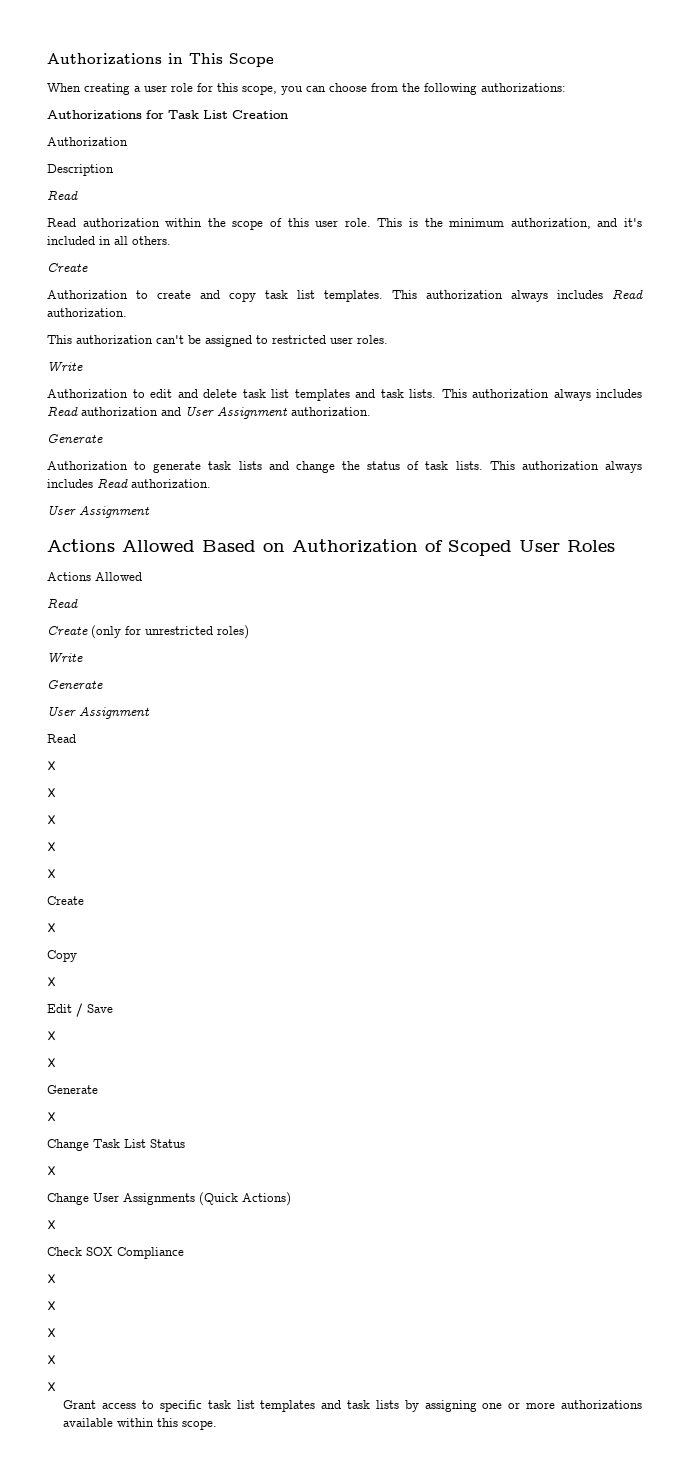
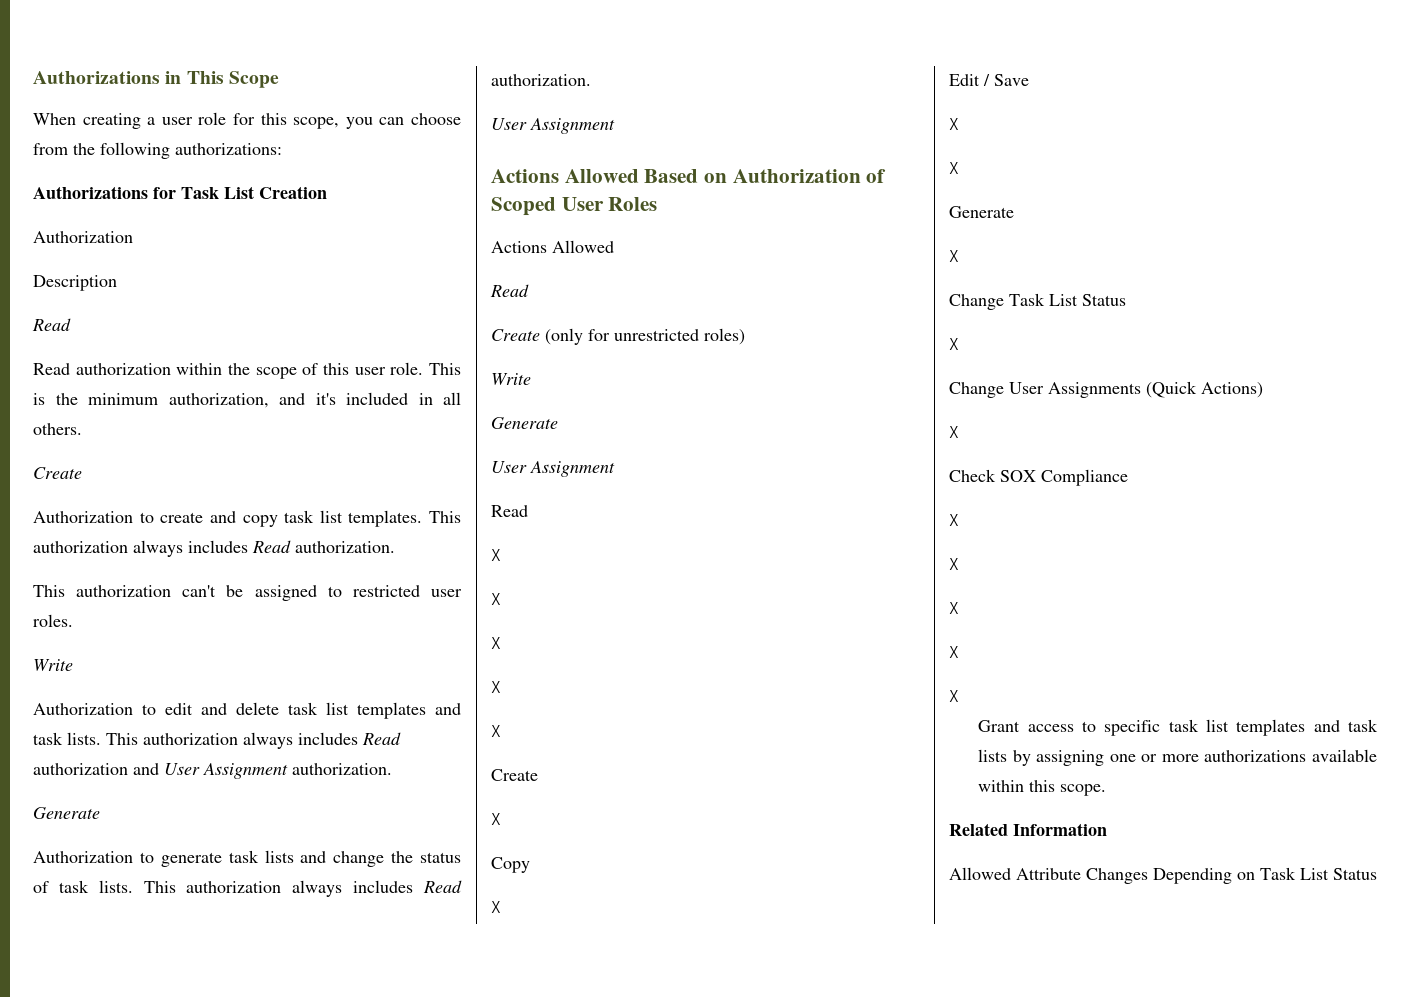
(218, 1425) none -> [949,823,1107,836] [949,867,1377,884] // Related Information // Allowed Attribute Changes Depending on Task List Status

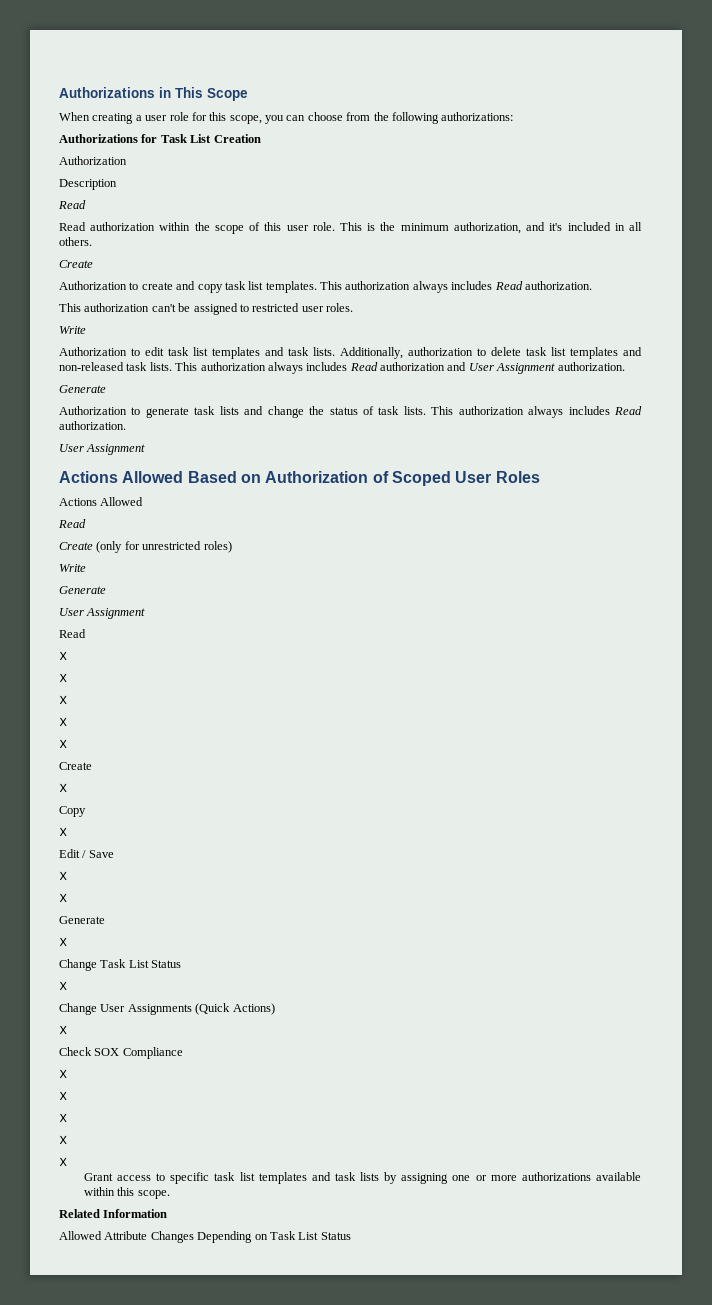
[201,703,227,715] and -> [168,347,486,359] task list templates and task lists. Additionally, authorization to
(461, 709) none -> [59,362,124,371] non-released

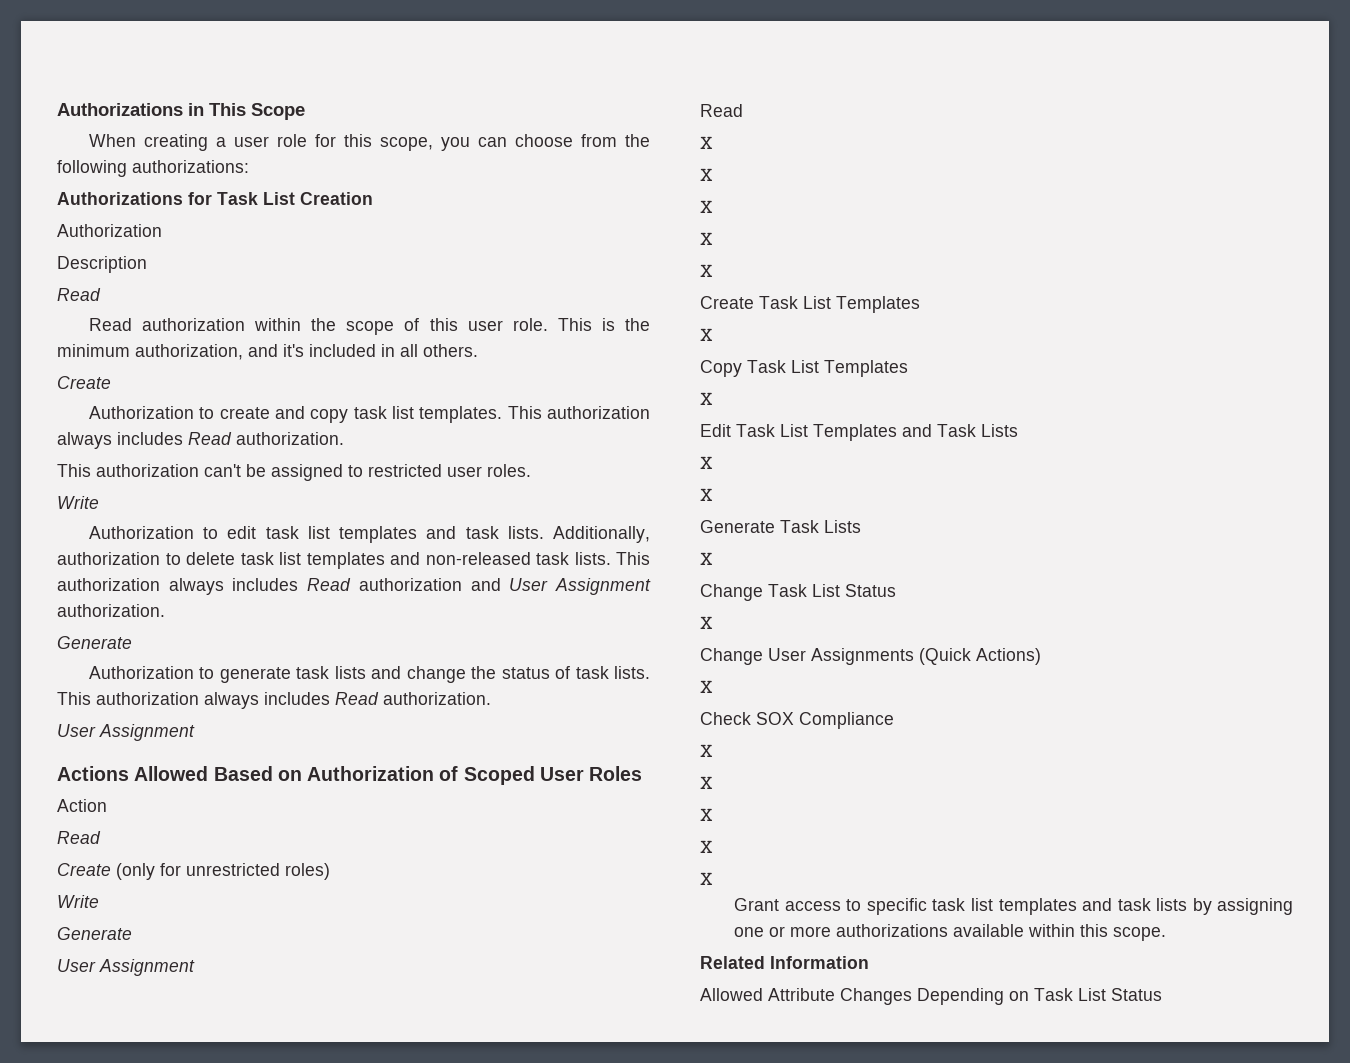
[59,497,144,506] Actions Allowed -> [57,799,107,812] Action
(92, 766) none -> [759,296,920,313] Task List Templates
(86, 811) none -> [747,360,908,377] Task List Templates
[82,850,114,858] / Save -> [736,424,1018,441] Task List Templates and Task Lists
(105, 920) none -> [780,520,861,533] Task Lists

